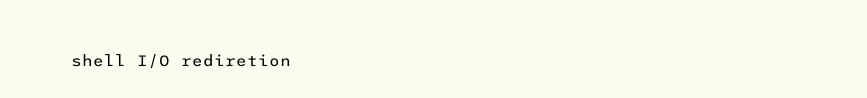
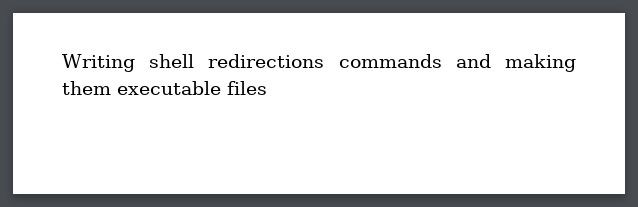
[71,54,291,69] shell I/O rediretion -> [62,54,576,72] [62,81,267,95] Writing shell redirections commands and making them executable files

